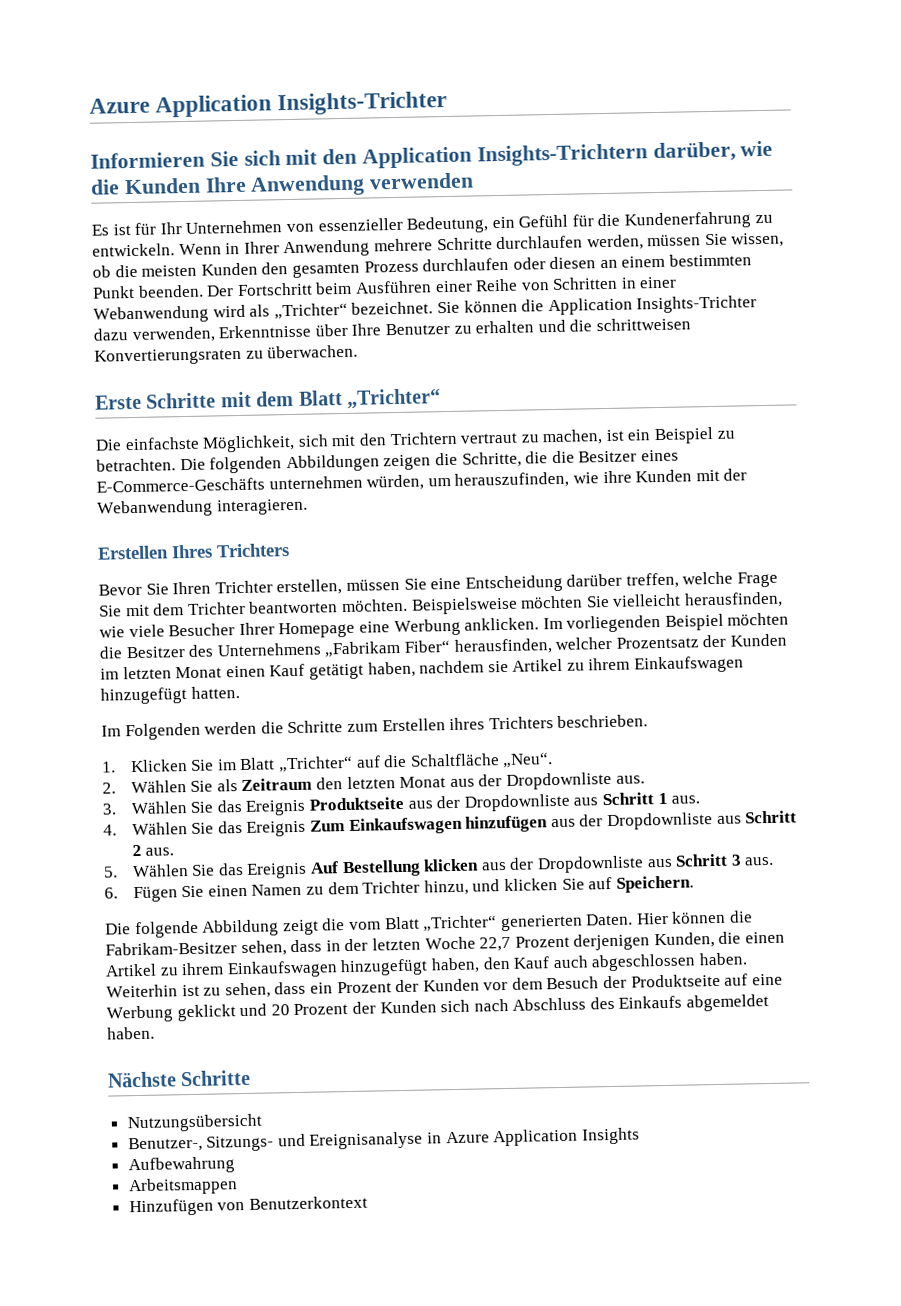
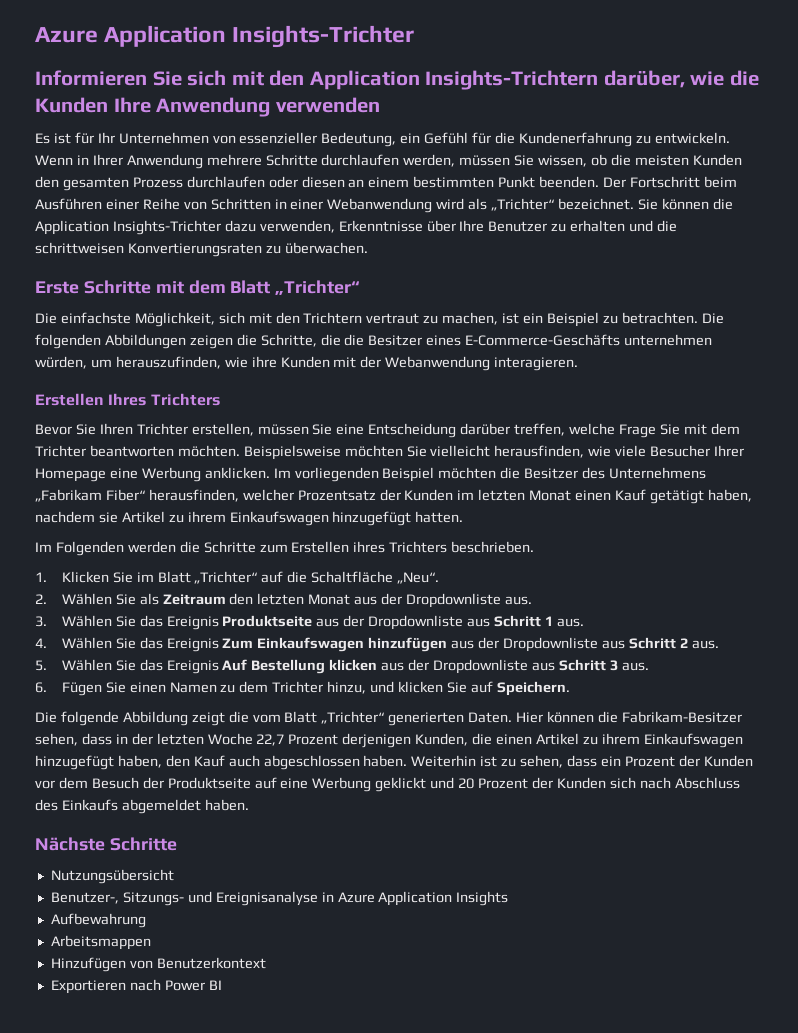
(368, 1202) none -> [50,979,222,994] // Exportieren nach Power BI

